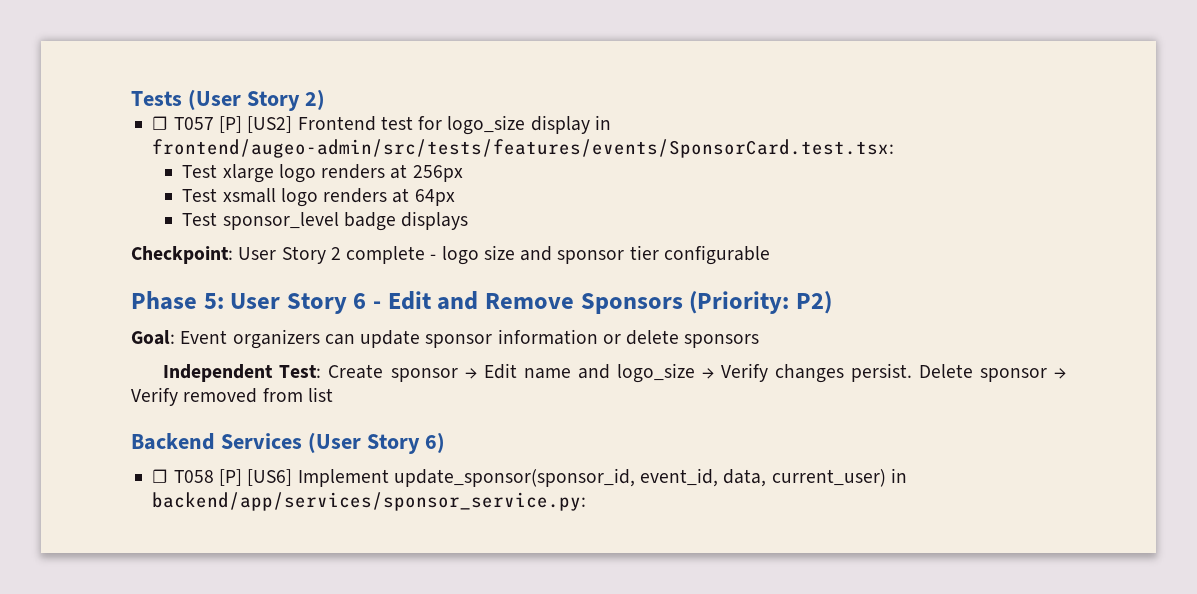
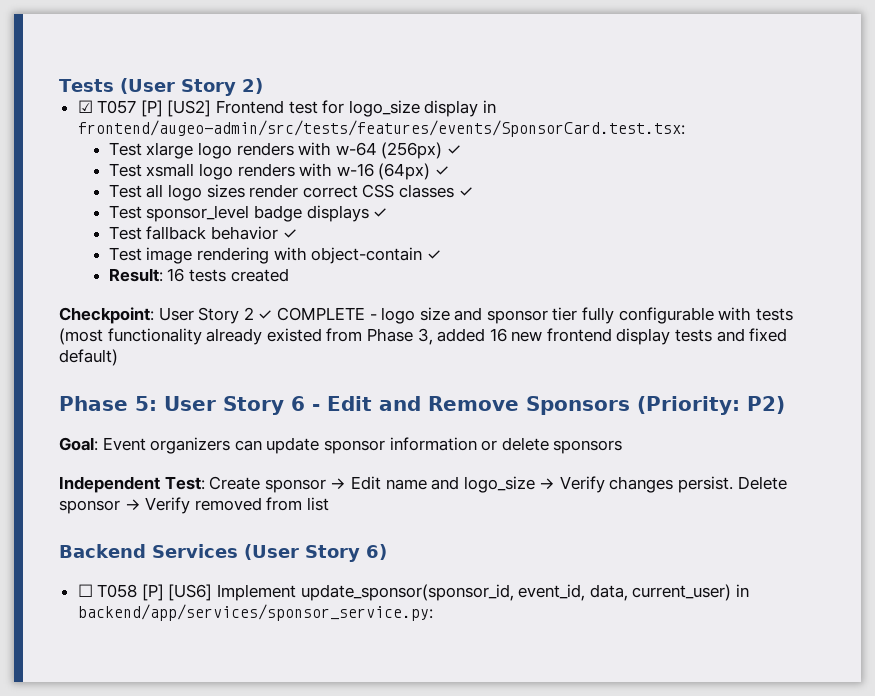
[152,116,169,130] ☐ -> [77,100,93,113] ☑
[390,164,463,182] at 256px -> [298,142,461,159] with w-64 (256px) ✓
[392,188,455,206] [182,211,469,231] at 64px // Test sponsor_level badge displays -> [299,163,449,180] [108,184,473,201] [108,205,388,222] [108,226,297,240] [108,247,441,264] [108,268,289,282] with w-16 (64px) ✓ // Test all logo sizes render correct CSS classes ✓ // Test sponsor_level badge displays ✓ // Test fallback behavior ✓ // Test image rendering with object-contain ✓ // Result: 16 tests created
[346,246,426,264] complete -> [258,307,365,321] ✓ COMPLETE
(659, 252) none -> [582,307,615,324] fully
(770, 255) none -> [718,307,793,321] [59,328,788,345] [59,349,118,366] with tests (most functionality already existed from Phase 3, added 16 new frontend display tests and fixed default)

